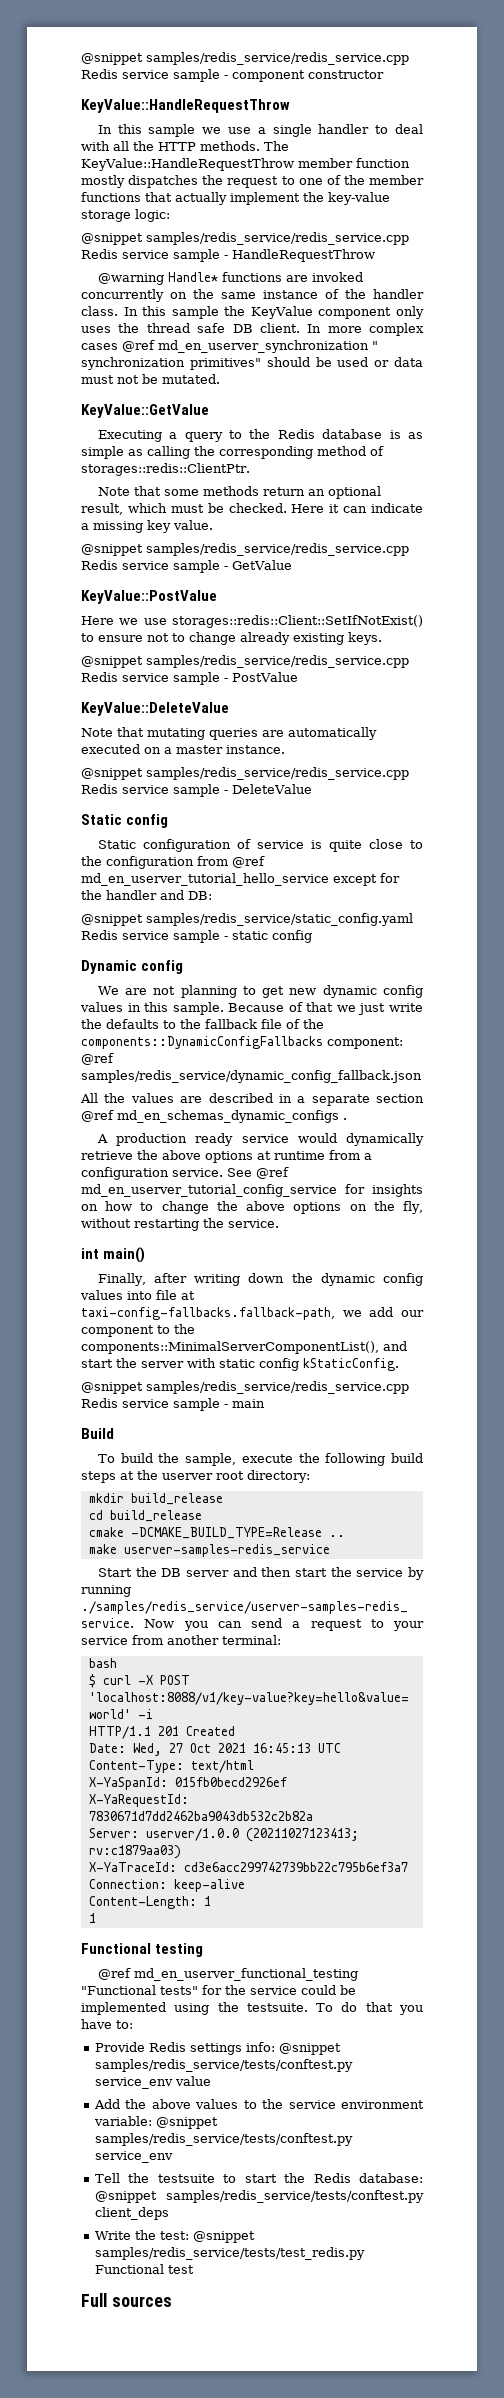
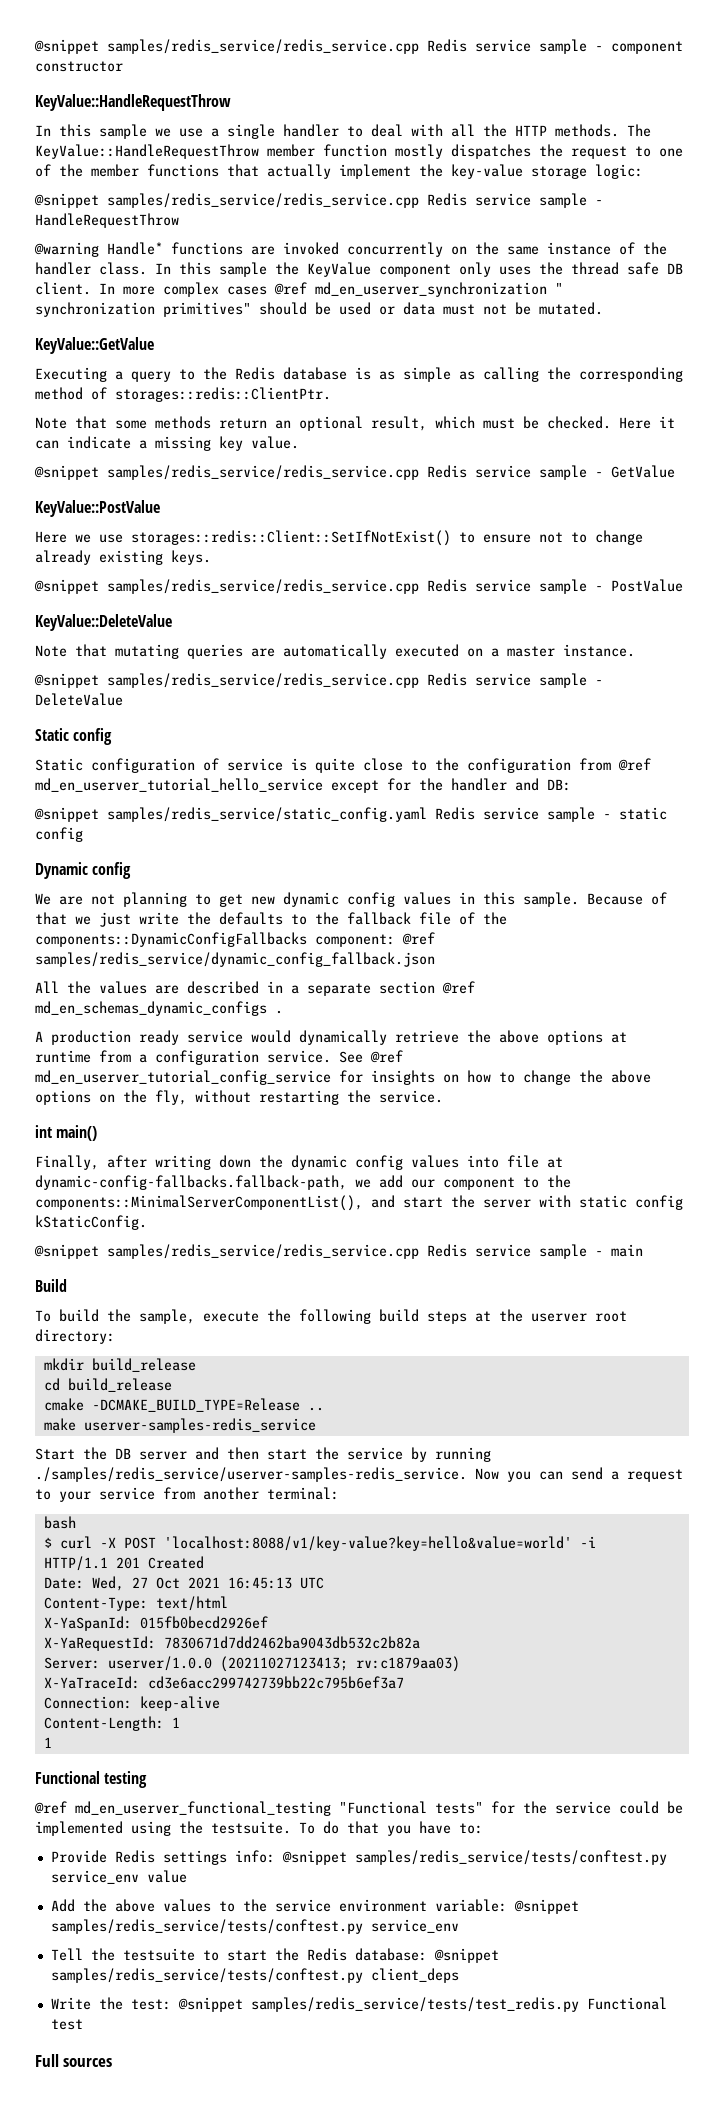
[81,1307,335,1320] taxi-config-fallbacks.fallback-path, -> [35,1175,347,1190] dynamic-config-fallbacks.fallback-path,

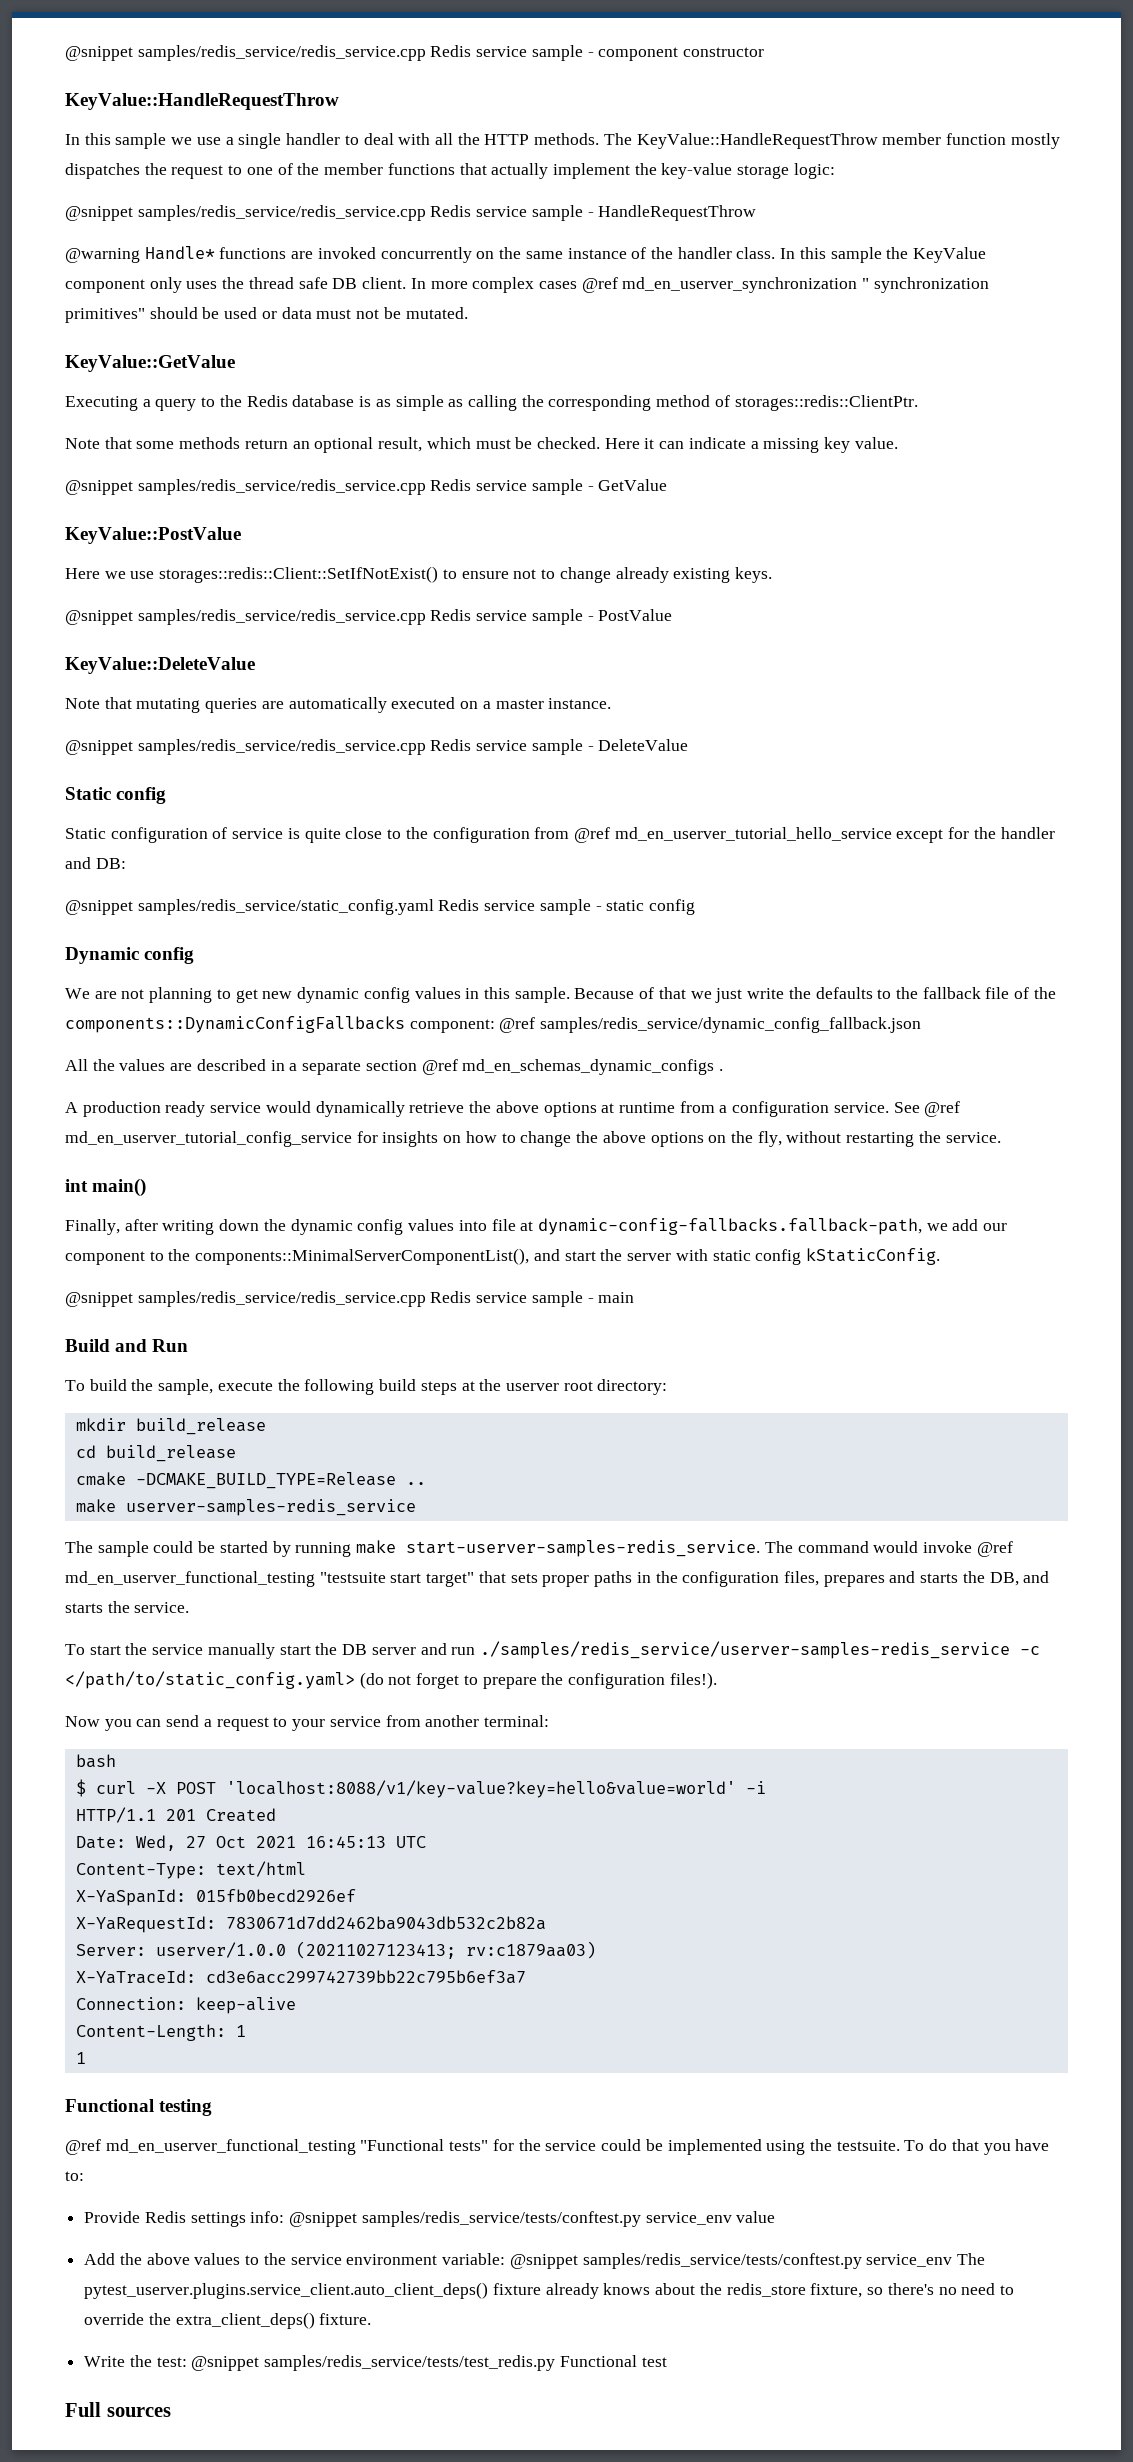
(67, 1285) none -> [115,1339,189,1352] and Run
[35,1447,491,1462] [35,1467,467,1482] Start the DB server and then start the service by running ./samples/redis_service/userver-samples-redis_service. -> [65,1540,1013,1557] [65,1571,1050,1587] [65,1601,190,1613] [65,1641,1040,1659] [65,1671,717,1689] The sample could be started by running make start-userver-samples-redis_service. The command would invoke @ref md_en_userver_functional_testing "testsuite start target" that sets proper paths in the configuration files, prepares and starts the DB, and starts the service. // To start the service manually start the DB server and run ./samples/redis_service/userver-samples-redis_service -c </path/to/static_config.yaml> (do not forget to prepare the configuration files!). //
[50,1948,499,1963] [50,1968,459,1983] // Tell the testsuite to start the Redis database: @snippet samples/redis_service/tests/conftest.py client_deps -> [956,2253,985,2265] [84,2282,1014,2299] [84,2312,372,2329] The pytest_userver.plugins.service_client.auto_client_deps() fixture already knows about the redis_store fixture, so there's no need to override the extra_client_deps() fixture.

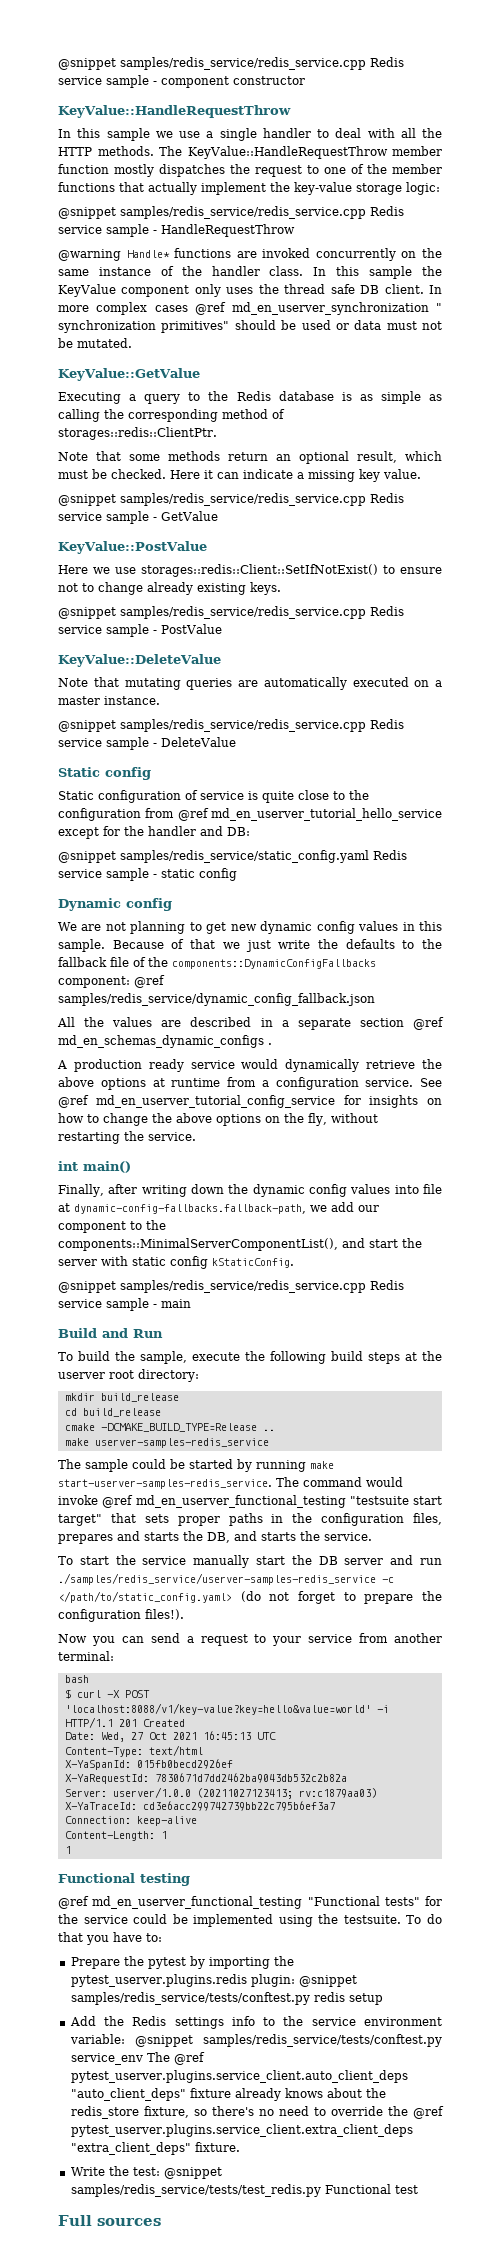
[84,2211,776,2227] Provide Redis settings info: @snippet samples/redis_service/tests/conftest.py service_env value -> [70,1956,294,1969] [70,1974,357,1987] [70,1992,383,2005] Prepare the pytest by importing the pytest_userver.plugins.redis plugin: @snippet samples/redis_service/tests/conftest.py redis setup
[146,2253,241,2265] above values -> [132,2016,255,2029] Redis settings info
[84,2282,489,2299] pytest_userver.plugins.service_client.auto_client_deps() -> [173,2052,205,2065] [70,2070,408,2083] [70,2088,186,2101] @ref pytest_userver.plugins.service_client.auto_client_deps "auto_client_deps"
[175,2312,315,2329] extra_client_deps() -> [413,2106,444,2119] [70,2124,413,2137] [70,2142,191,2155] @ref pytest_userver.plugins.service_client.extra_client_deps "extra_client_deps"

